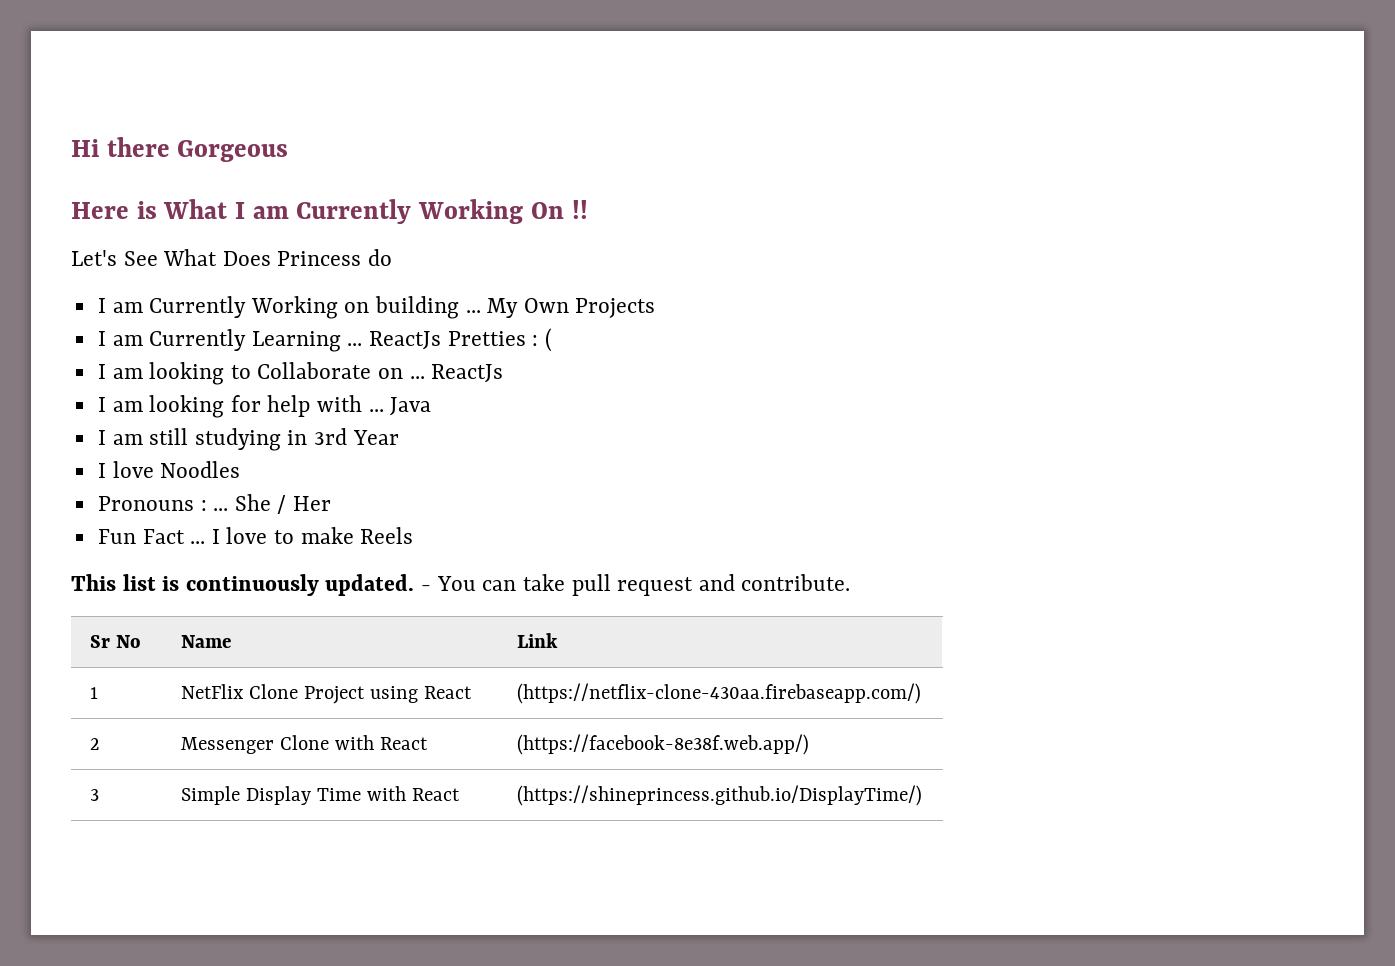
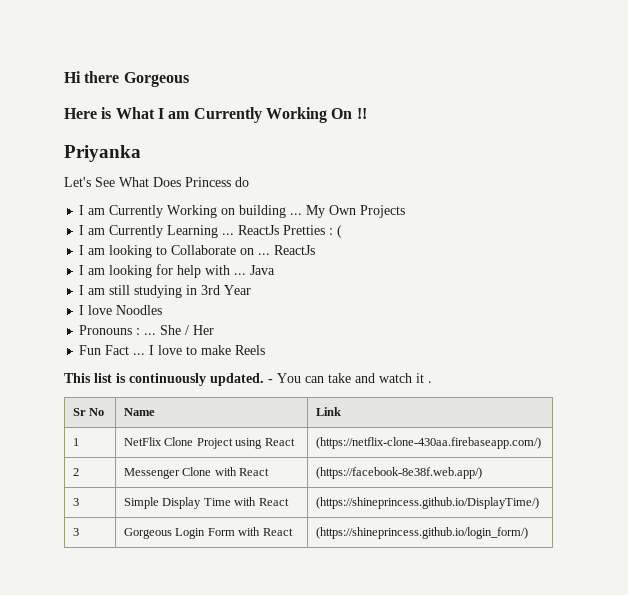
(588, 209) none -> [64,145,141,162] // Priyanka
[571,574,851,596] pull request and contribute. -> [355,373,432,383] and watch it .
(922, 795) none -> [73,528,80,536] [124,527,293,539] [316,527,529,539] // 3 | Gorgeous Login Form with React | (https://shineprincess.github.io/login_form/)

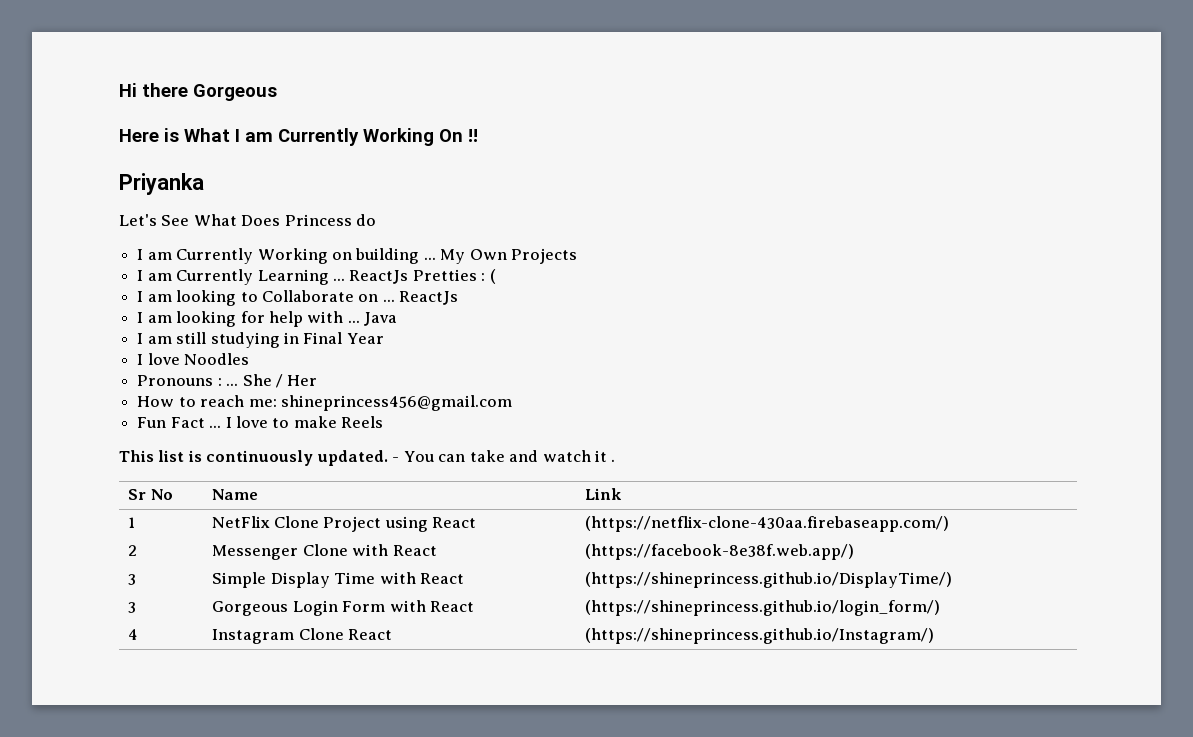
[201,285,221,295] 3rd -> [303,332,343,344] Final
(215, 330) none -> [137,395,512,411] // How to reach me: shineprincess456@gmail.com
(529, 533) none -> [128,629,139,640] [212,628,393,644] [585,628,935,644] // 4 | Instagram Clone React | (https://shineprincess.github.io/Instagram/)

